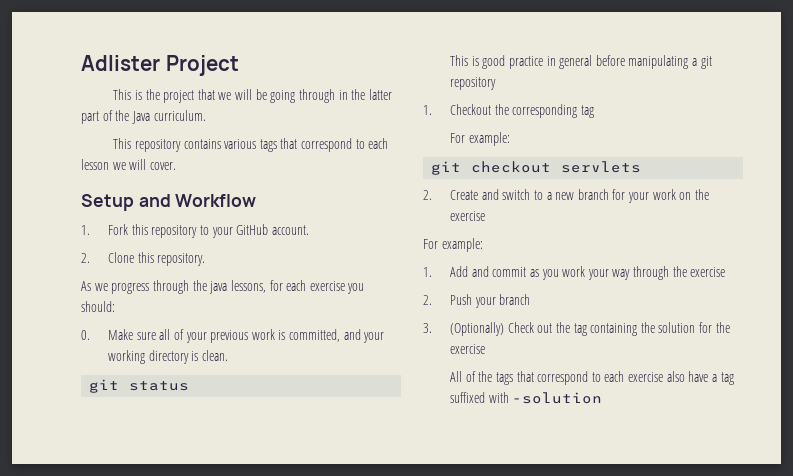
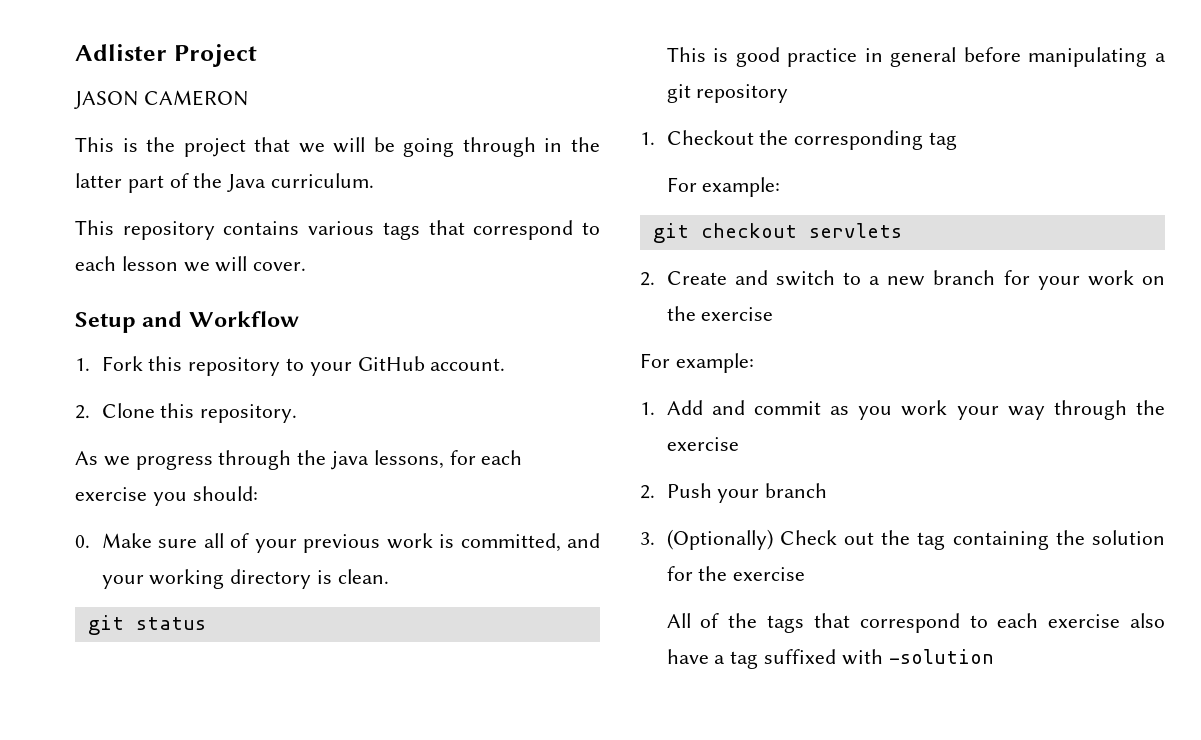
(239, 65) none -> [74,90,248,109] // JASON CAMERON

